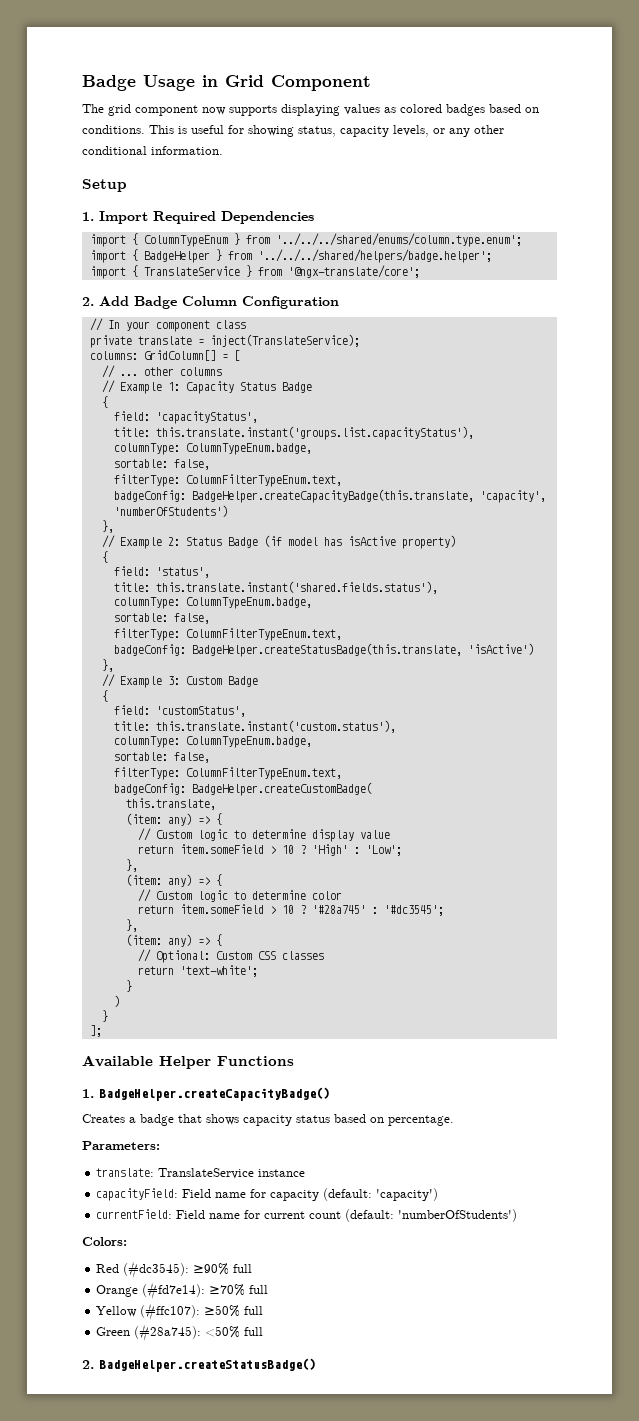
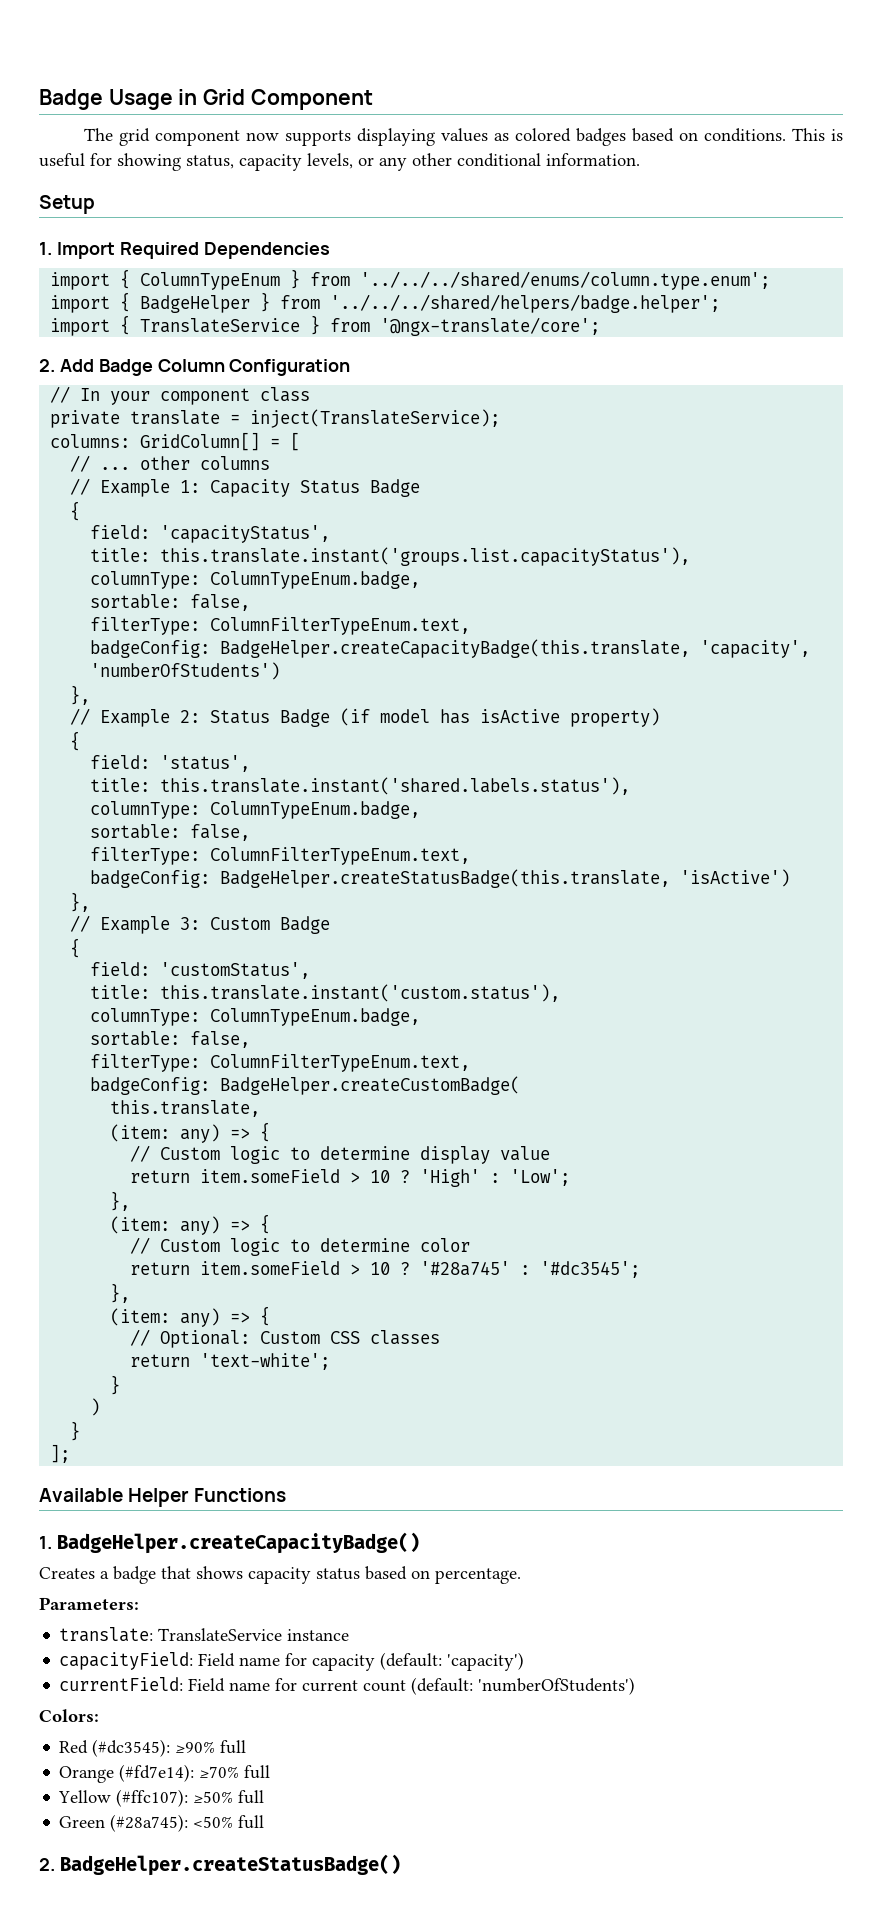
[155,581,438,594] this.translate.instant('shared.fields.status'), -> [160,777,631,795] this.translate.instant('shared.labels.status'),

